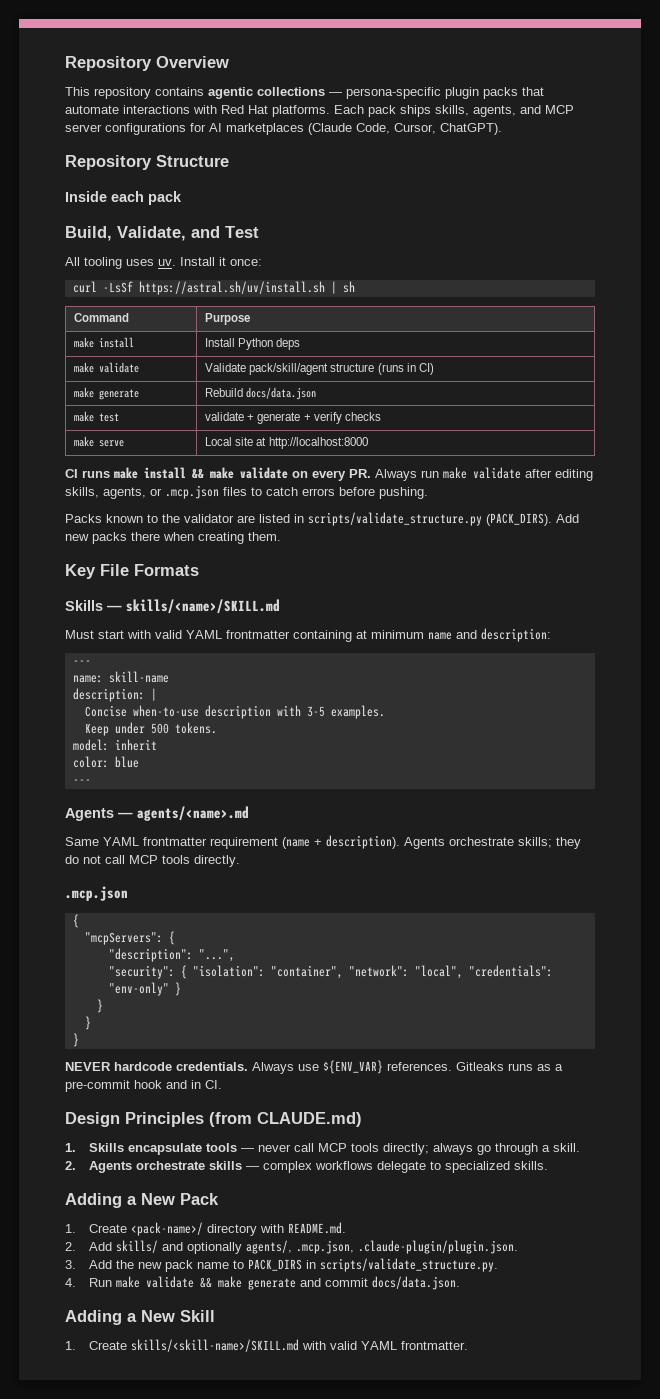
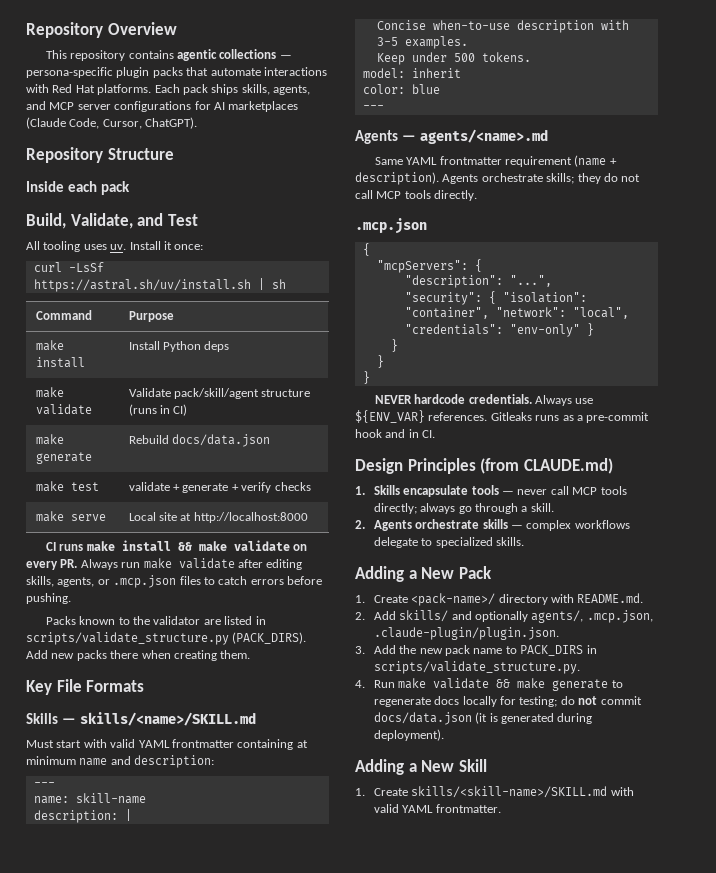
[300,1276,461,1290] and commit docs/data.json. -> [611,680,623,688] [373,696,642,707] [373,712,593,725] [373,729,444,741] to regenerate docs locally for testing; do not commit docs/data.json (it is generated during deployment).

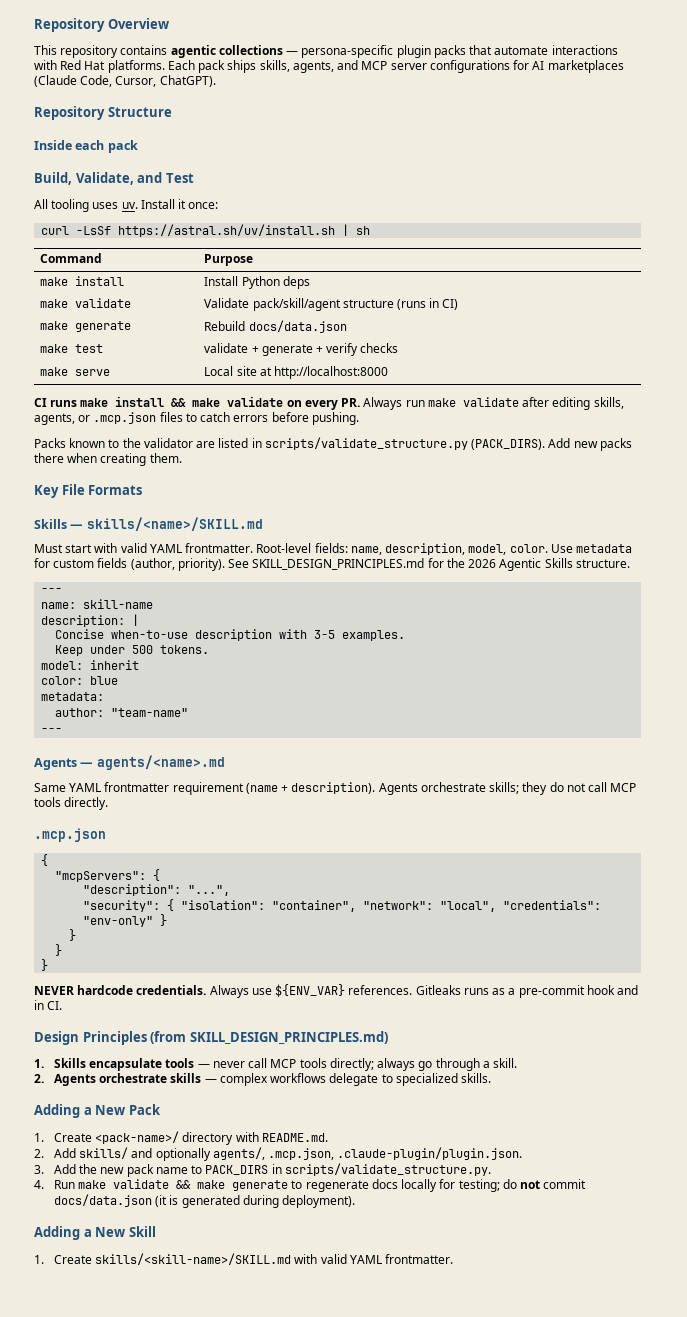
[171,739,308,750] [26,755,215,768] frontmatter containing at minimum name and description: -> [185,543,633,555] [34,558,630,571] frontmatter. Root-level fields: name, description, model, color. Use metadata for custom fields (author, priority). See SKILL_DESIGN_PRINCIPLES.md for the 2026 Agentic Skills structure.
(440, 89) none -> [41,692,105,701] [55,708,189,717] // metadata: // author: "team-name"
[523,458,613,474] CLAUDE.md) -> [189,1031,388,1044] SKILL_DESIGN_PRINCIPLES.md)

